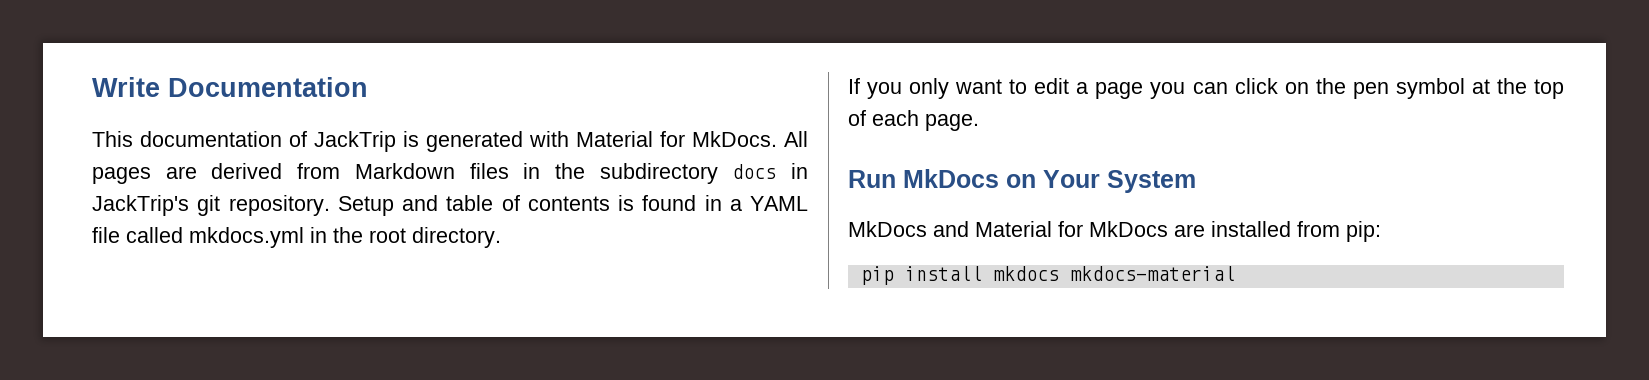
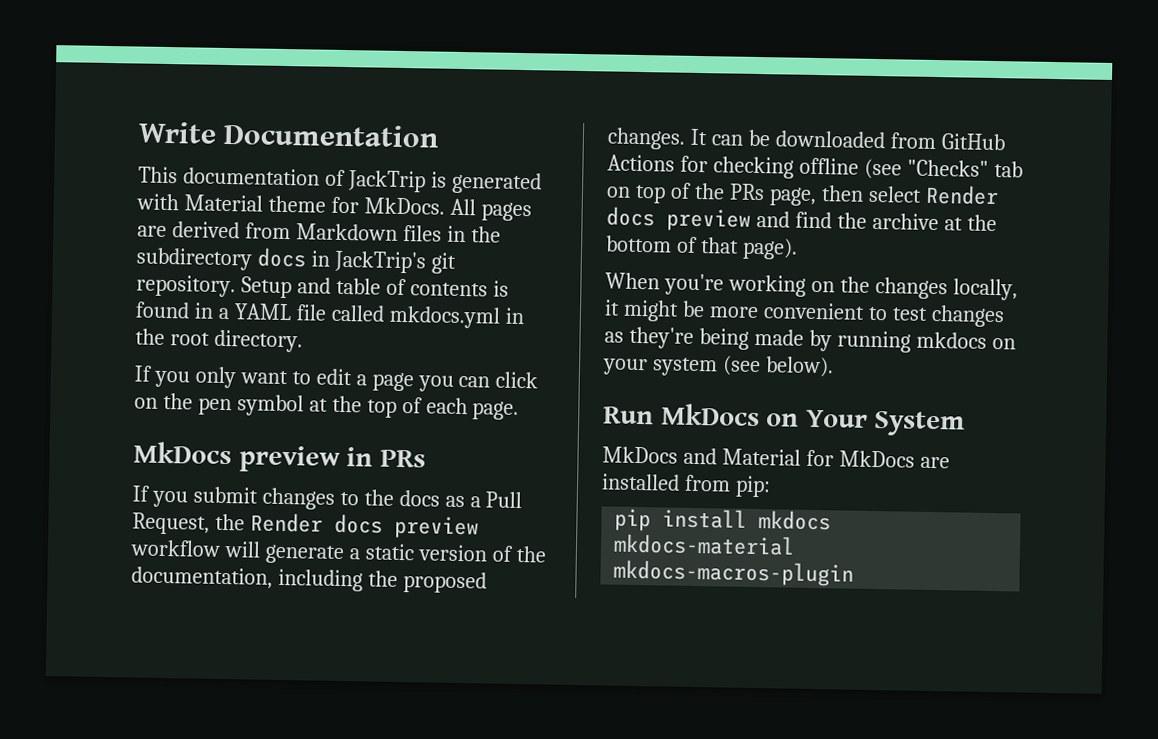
(653, 139) none -> [267,195,326,213] theme
(979, 122) none -> [133,441,426,473] [132,485,523,510] [132,512,479,540] [130,539,546,565] [131,566,487,594] [607,127,1006,151] [607,154,1023,180] [606,182,999,206] [606,206,997,232] [606,235,798,260] [605,272,1018,301] [604,299,1005,328] [604,326,1016,353] [602,355,834,378] // MkDocs preview in PRs // If you submit changes to the docs as a Pull Request, the Render docs preview workflow will generate a static version of the documentation, including the proposed changes. It can be downloaded from GitHub Actions for checking offline (see "Checks" tab on top of the PRs page, then select Render docs preview and find the archive at the bottom of that page). // When you're working on the changes locally, it might be more convenient to test changes as they're being made by running mkdocs on your system (see below).
(1235, 273) none -> [613,559,855,587] mkdocs-macros-plugin

